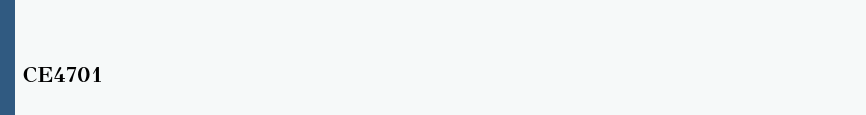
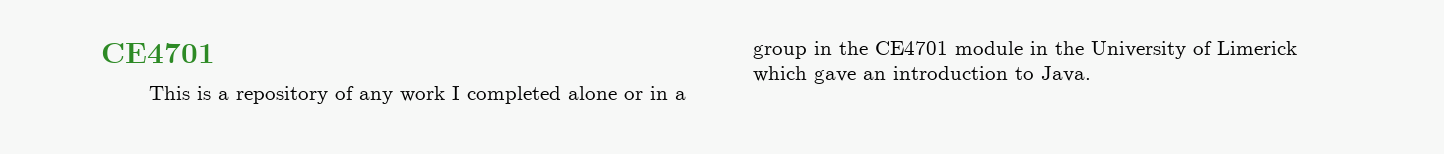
[23,66,103,83] CE4701 -> [101,43,215,64] [149,86,687,104] [753,41,1297,59] [753,66,1091,84] CE4701 // This is a repository of any work I completed alone or in a group in the CE4701 module in the University of Limerick which gave an introduction to Java.

